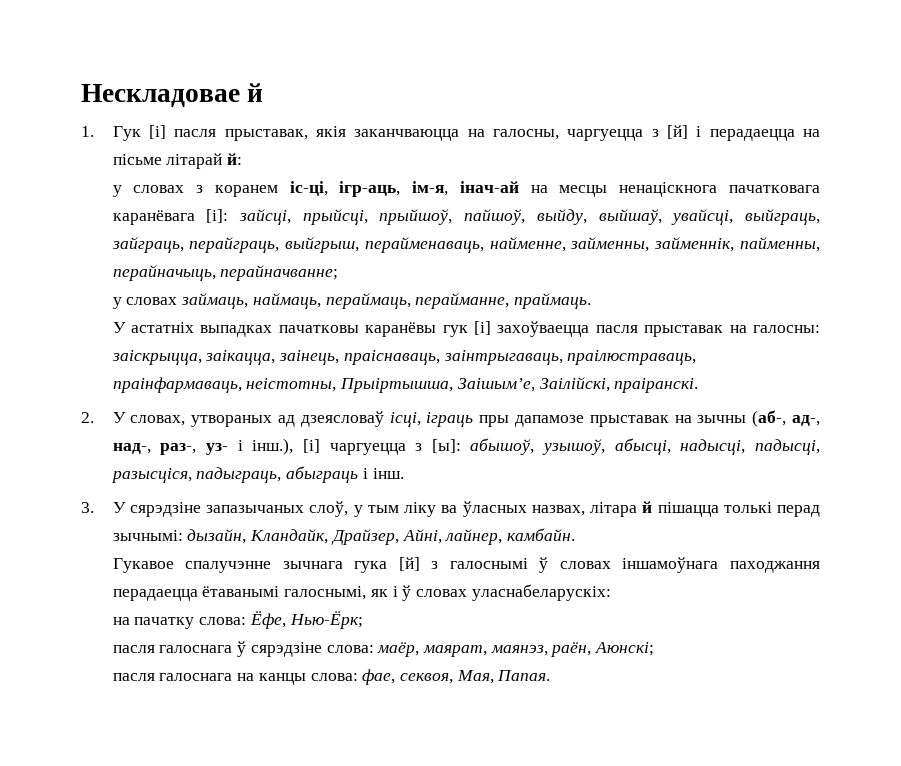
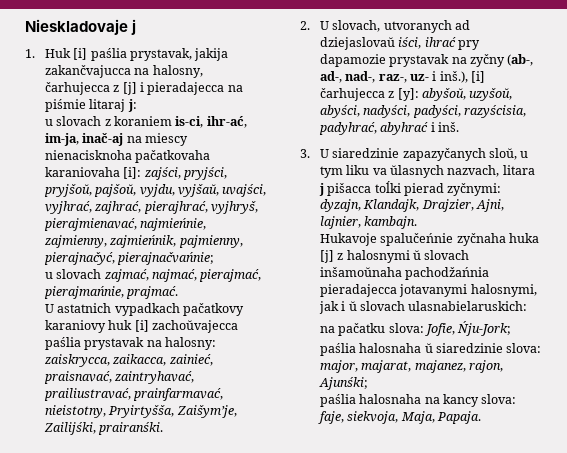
[81,83,264,107] Нескладовае й -> [25,19,137,35] Nieskladovaje j
[112,125,820,141] [112,153,243,169] [112,181,820,197] [112,209,820,225] [111,237,821,253] [112,265,339,281] [112,293,592,309] [112,321,820,337] [111,350,697,365] [112,377,699,393] [81,410,821,427] [112,438,821,455] [110,466,404,483] [81,501,820,517] [112,528,576,545] [112,557,820,573] [112,584,611,601] [112,611,363,629] [112,641,655,657] [112,669,551,685] Гук [і] пасля прыставак, якія заканчваюцца на галосны, чаргуецца з [й] і перадаецца на пісьме літарай й: // у словах з коранем іс-ці, ігр-аць, ім-я, інач-ай на месцы ненаціскнога пачатковага каранёвага [і]: зайсці, прыйсці, прыйшоў, пайшоў, выйду, выйшаў, увайсці, выйграць, зайграць, перайграць, выйгрыш, перайменаваць, найменне, займенны, займеннік, пайменны, перайначыць, перайначванне; // у словах займаць, наймаць, пераймаць, перайманне, праймаць. // У астатніх выпадках пачатковы каранёвы гук [і] захоўваецца пасля прыставак на галосны: заіскрыцца, заікацца, заінець, праіснаваць, заінтрыгаваць, праілюстраваць, праінфармаваць, неістотны, Прыіртышша, Заішым’е, Заілійскі, праіранскі. // 2. У словах, утвораных ад дзеясловаў ісці, іграць пры дапамозе прыставак на зычны (аб-, ад-, над-, раз-, уз- і інш.), [і] чаргуецца з [ы]: абышоў, узышоў, абысці, надысці, падысці, разысціся, падыграць, абыграць і інш. // 3. У сярэдзіне запазычаных слоў, у тым ліку ва ўласных назвах, літара й пішацца толькі перад зычнымі: дызайн, Кландайк, Драйзер, Айні, лайнер, камбайн. // Гукавое спалучэнне зычнага гука [й] з галоснымі ў словах іншамоўнага паходжання перадаецца ётаванымі галоснымі, як і ў словах уласнабеларускіх: // на пачатку слова: Ёфе, Нью-Ёрк; // пасля галоснага ў сярэдзіне слова: маёр, маярат, маянэз, раён, Аюнскі; // пасля галоснага на канцы слова: фае, секвоя, Мая, Папая. -> [44,48,229,61] [44,65,203,78] [44,82,243,95] [44,99,137,112] [44,116,247,128] [44,133,189,146] [44,150,211,163] [44,167,228,180] [43,184,267,197] [44,201,259,214] [43,218,207,231] [43,235,243,248] [43,252,215,265] [44,269,262,282] [43,286,179,299] [44,303,245,316] [44,320,239,333] [44,337,217,350] [43,354,213,367] [43,371,195,384] [43,388,224,401] [44,405,237,418] [43,422,164,435] [300,20,471,33] [319,37,481,50] [319,54,534,67] [319,71,486,83] [319,88,513,101] [319,105,527,118] [318,122,460,135] [300,148,529,161] [319,165,535,178] [318,181,502,196] [319,199,505,212] [319,216,418,229] [319,233,540,246] [319,250,470,263] [319,267,490,280] [319,284,537,297] [318,301,528,314] [319,321,512,336] [319,343,542,356] [319,360,504,373] [318,377,368,390] [319,394,517,407] [317,411,482,424] Huk [i] paślia prystavak, jakija zakančvajucca na halosny, čarhujecca z [j] i pieradajecca na piśmie litaraj j: // u slovach z koraniem is-ci, ihr-ać, im-ja, inač-aj na miescy nienacisknoha pačatkovaha karaniovaha [i]: zajści, pryjści, pryjšoŭ, pajšoŭ, vyjdu, vyjšaŭ, uvajści, vyjhrać, zajhrać, pierajhrać, vyjhryš, pierajmienavać, najmieńnie, zajmienny, zajmieńnik, pajmienny, pierajnačyć, pierajnačvańnie; // u slovach zajmać, najmać, pierajmać, pierajmańnie, prajmać. // U astatnich vypadkach pačatkovy karaniovy huk [i] zachoŭvajecca paślia prystavak na halosny: zaiskrycca, zaikacca, zainieć, praisnavać, zaintryhavać, prailiustravać, prainfarmavać, nieistotny, Pryirtyšša, Zaišym’je, Zailijśki, prairanśki. // 2. U slovach, utvoranych ad dziejaslovaŭ iści, ihrać pry dapamozie prystavak na zyčny (ab-, ad-, nad-, raz-, uz- i inš.), [i] čarhujecca z [y]: abyšoŭ, uzyšoŭ, abyści, nadyści, padyści, razyścisia, padyhrać, abyhrać i inš. // 3. U siaredzinie zapazyčanych sloŭ, u tym liku va ŭlasnych nazvach, litara j pišacca toĺki pierad zyčnymi: dyzajn, Klandajk, Drajzier, Ajni, lajnier, kambajn. // Hukavoje spalučeńnie zyčnaha huka [j] z halosnymi ŭ slovach inšamoŭnaha pachodžańnia pieradajecca jotavanymi halosnymi, jak i ŭ slovach ulasnabielaruskich: // na pačatku slova: Jofie, Ńju-Jork; // paślia halosnaha ŭ siaredzinie slova: major, majarat, majanez, rajon, Ajunśki; // paślia halosnaha na kancy slova: faje, siekvoja, Maja, Papaja.

